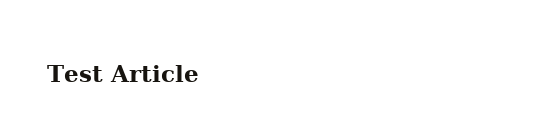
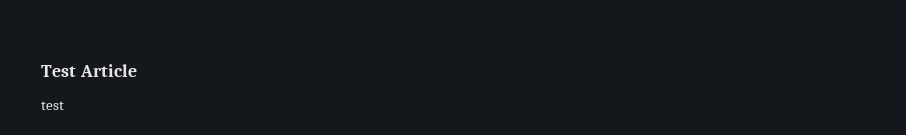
(199, 73) none -> [41,101,64,110] // test

